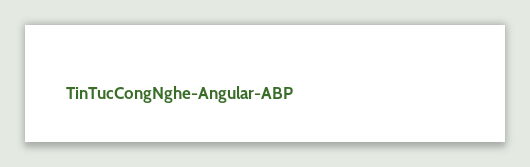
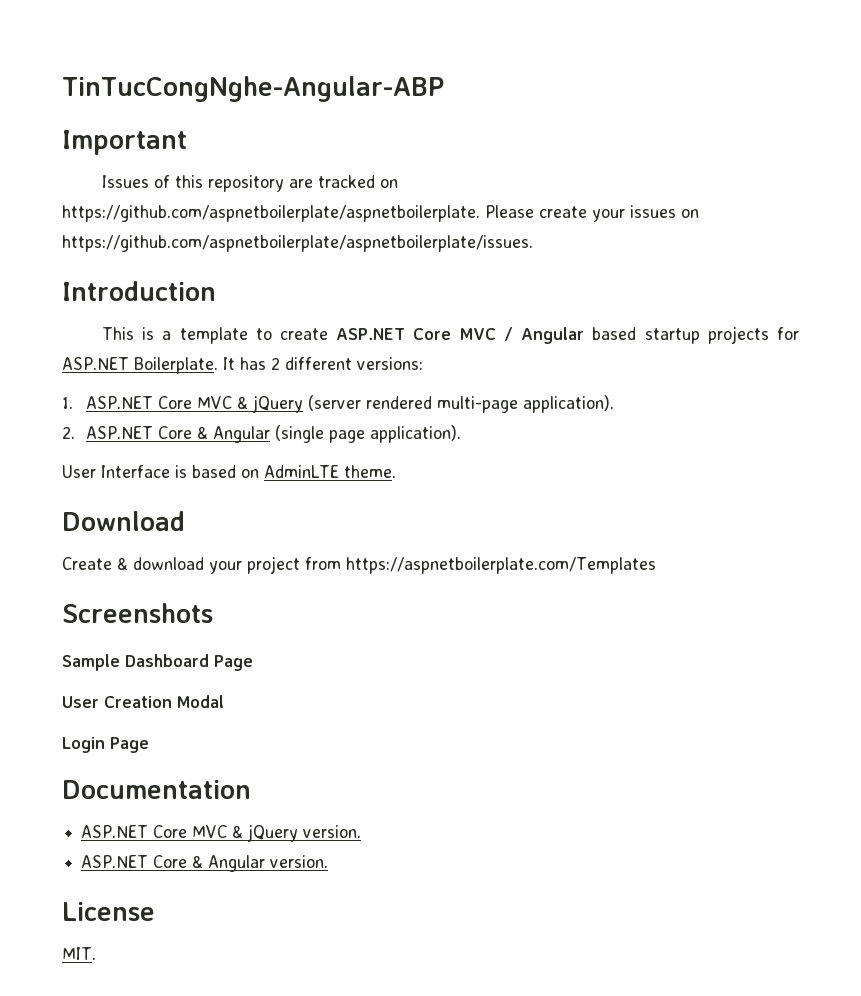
(293, 94) none -> [62,130,187,155] [101,175,398,192] [62,205,699,222] [62,235,533,252] [62,281,216,301] [101,326,800,344] [62,357,423,374] [62,395,614,413] [62,425,461,443] [62,465,396,478] [62,511,185,531] [62,556,656,574] [62,603,213,623] [62,654,253,671] [62,695,224,708] [62,737,149,753] [62,780,251,799] [81,824,362,842] [81,855,329,872] [62,902,155,921] [62,947,96,960] // Important // Issues of this repository are tracked on https://github.com/aspnetboilerplate/aspnetboilerplate. Please create your issues on https://github.com/aspnetboilerplate/aspnetboilerplate/issues. // Introduction // This is a template to create ASP.NET Core MVC / Angular based startup projects for ASP.NET Boilerplate. It has 2 different versions: // 1. ASP.NET Core MVC & jQuery (server rendered multi-page application). // 2. ASP.NET Core & Angular (single page application). // User Interface is based on AdminLTE theme. // Download // Create & download your project from https://aspnetboilerplate.com/Templates // Screenshots // Sample Dashboard Page // User Creation Modal // Login Page // Documentation // ASP.NET Core MVC & jQuery version. // ASP.NET Core & Angular version. // License // MIT.

